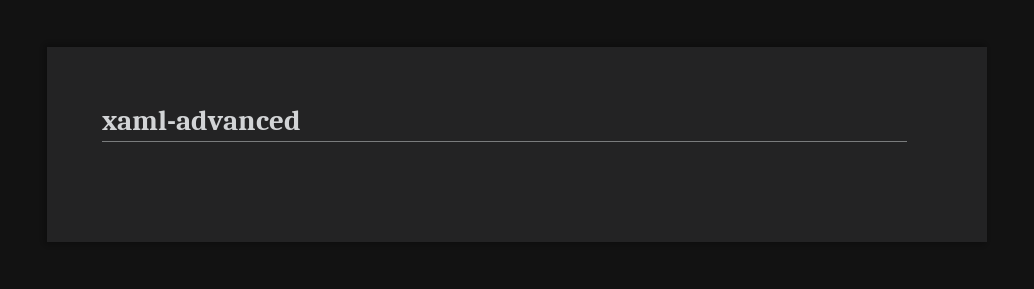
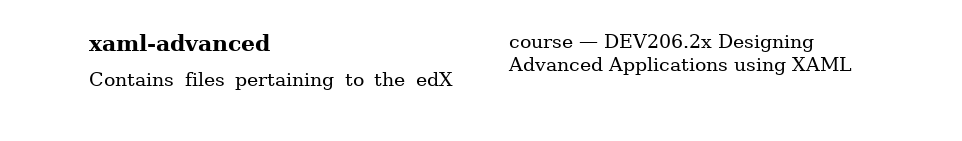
(301, 120) none -> [89,72,453,90] [509,34,814,52] [508,57,852,75] // Contains files pertaining to the edX course — DEV206.2x Designing Advanced Applications using XAML

